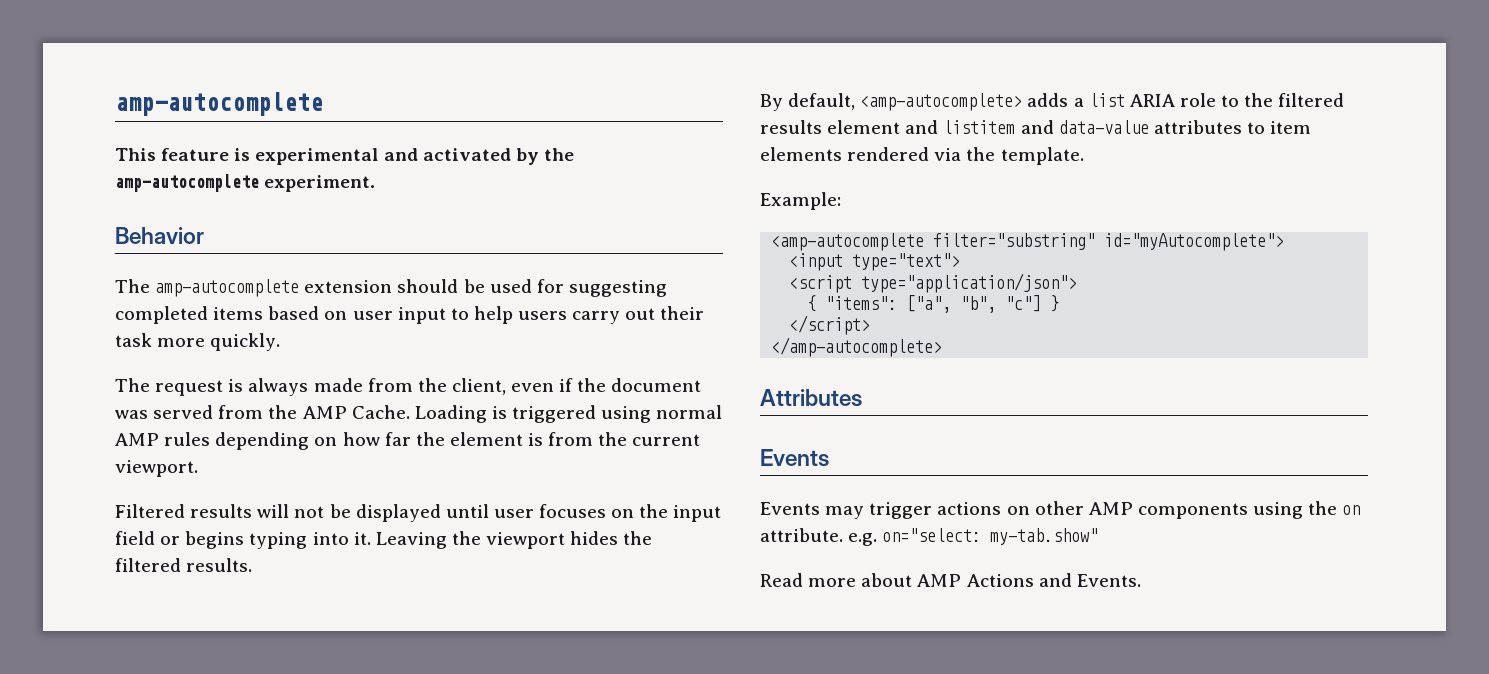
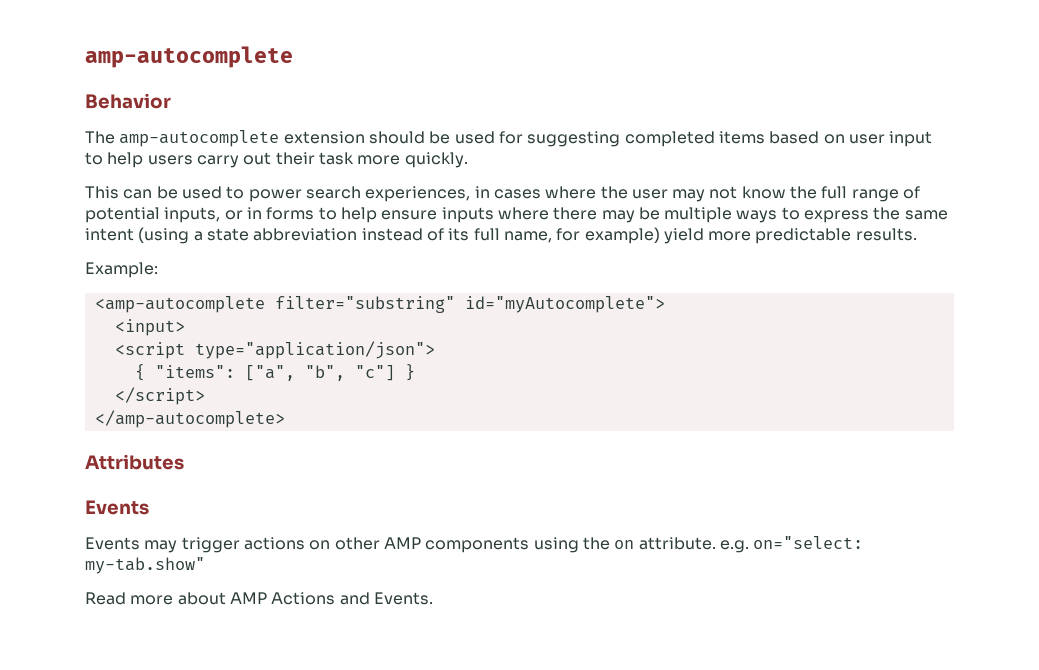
[115,92,323,116] [115,148,574,165] [115,174,376,192] amp-autocomplete // This feature is experimental and activated by the amp-autocomplete experiment. -> [85,46,293,68] amp-autocomplete
[115,378,702,396] [115,405,723,423] [115,432,701,450] [115,460,198,477] [115,504,722,522] [115,531,653,549] [115,558,253,572] [760,93,1345,111] [760,120,1312,134] [760,147,1084,165] The request is always made from the client, even if the document was served from the AMP Cache. Loading is triggered using normal AMP rules depending on how far the element is from the current viewport. // Filtered results will not be displayed until user focuses on the input field or begins typing into it. Leaving the viewport hides the filtered results. // By default, <amp-autocomplete> adds a list ARIA role to the filtered results element and listitem and data-value attributes to item elements rendered via the template. -> [85,186,921,202] [85,207,948,223] [85,227,917,244] This can be used to power search experiences, in cases where the user may not know the full range of potential inputs, or in forms to help ensure inputs where there may be multiple ways to express the same intent (using a state abbreviation instead of its full name, for example) yield more predictable results.
[789,253,961,271] <input type="text"> -> [114,319,185,336] <input>

